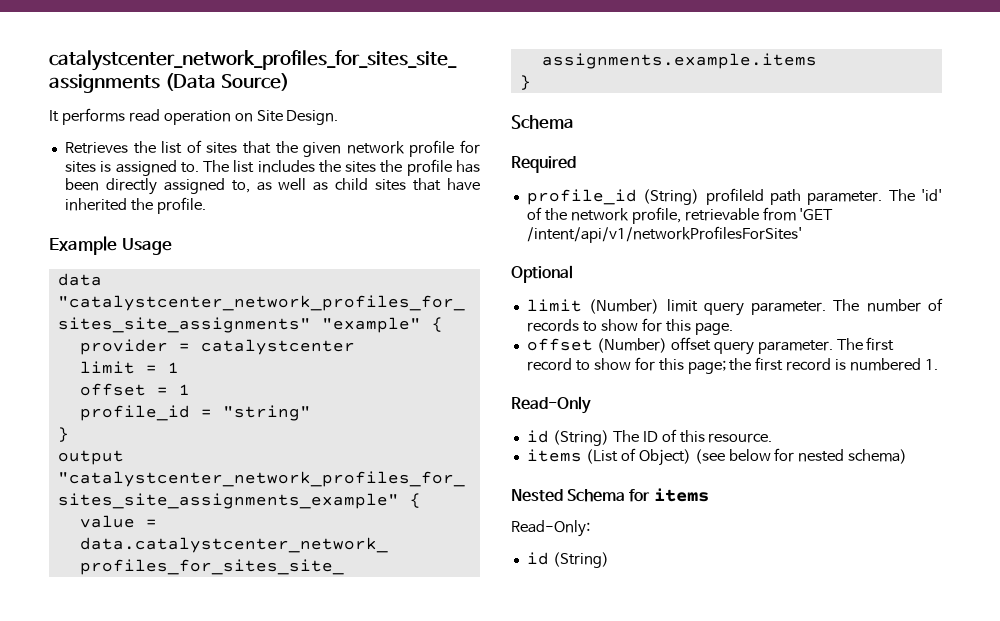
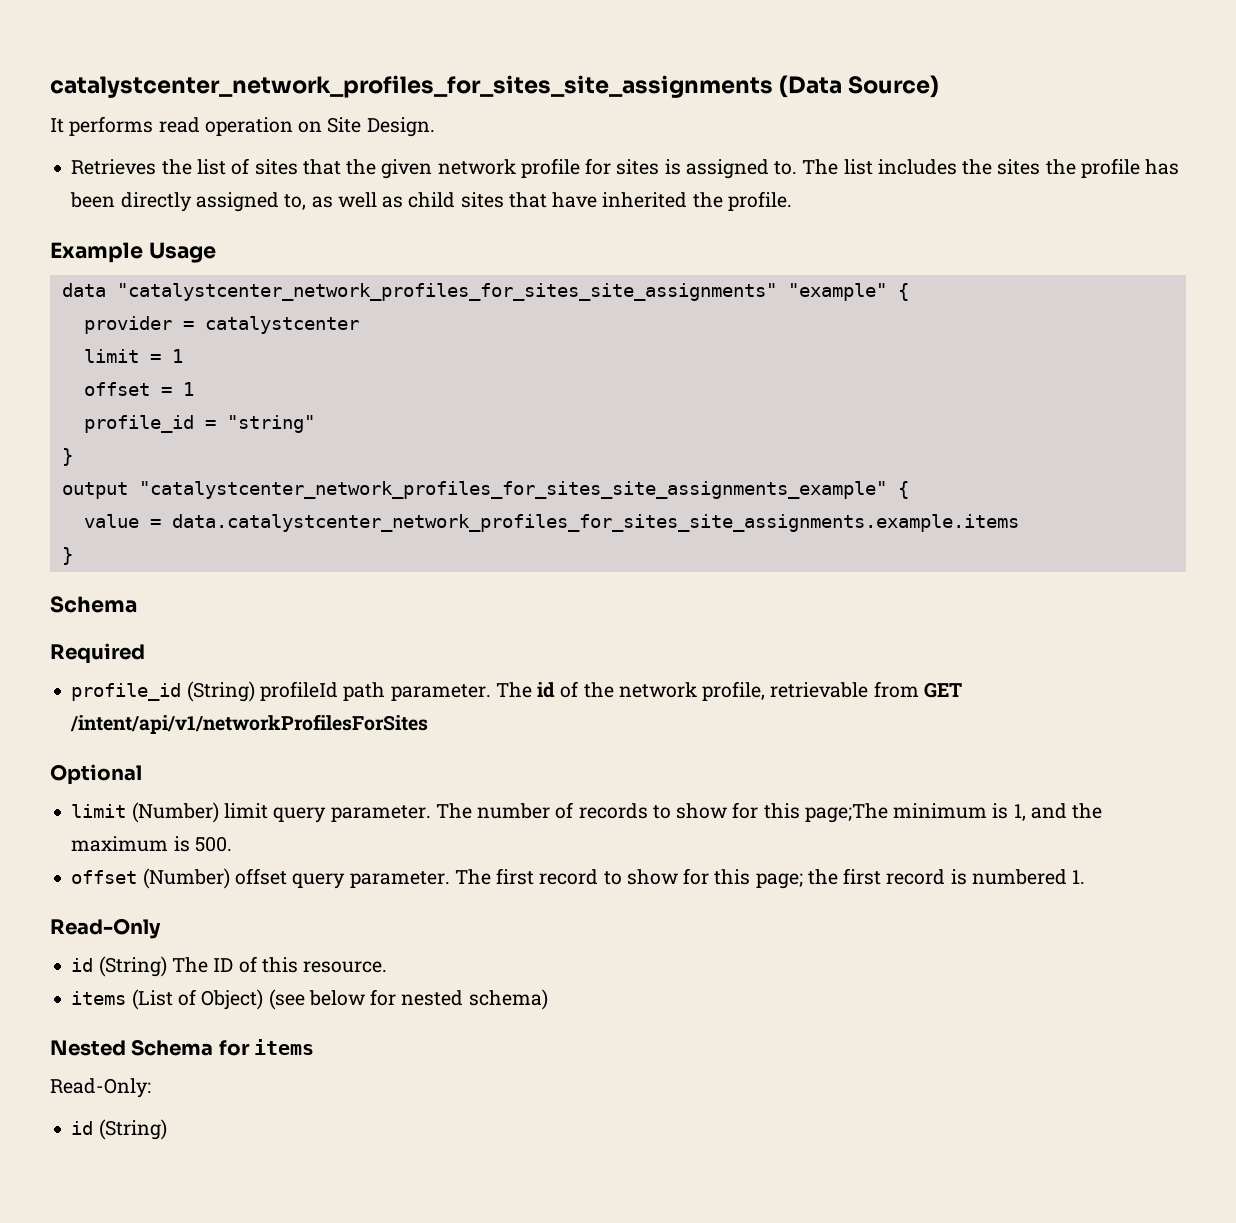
[920,189,942,201] 'id' -> [537,682,556,698] id
[799,208,834,221] [526,226,802,243] 'GET /intent/api/v1/networkProfilesForSites' -> [923,682,962,698] [70,714,429,734] GET /intent/api/v1/networkProfilesForSites
[694,323,733,335] page. -> [804,803,1103,823] [71,836,232,852] page;The minimum is 1, and the maximum is 500.

